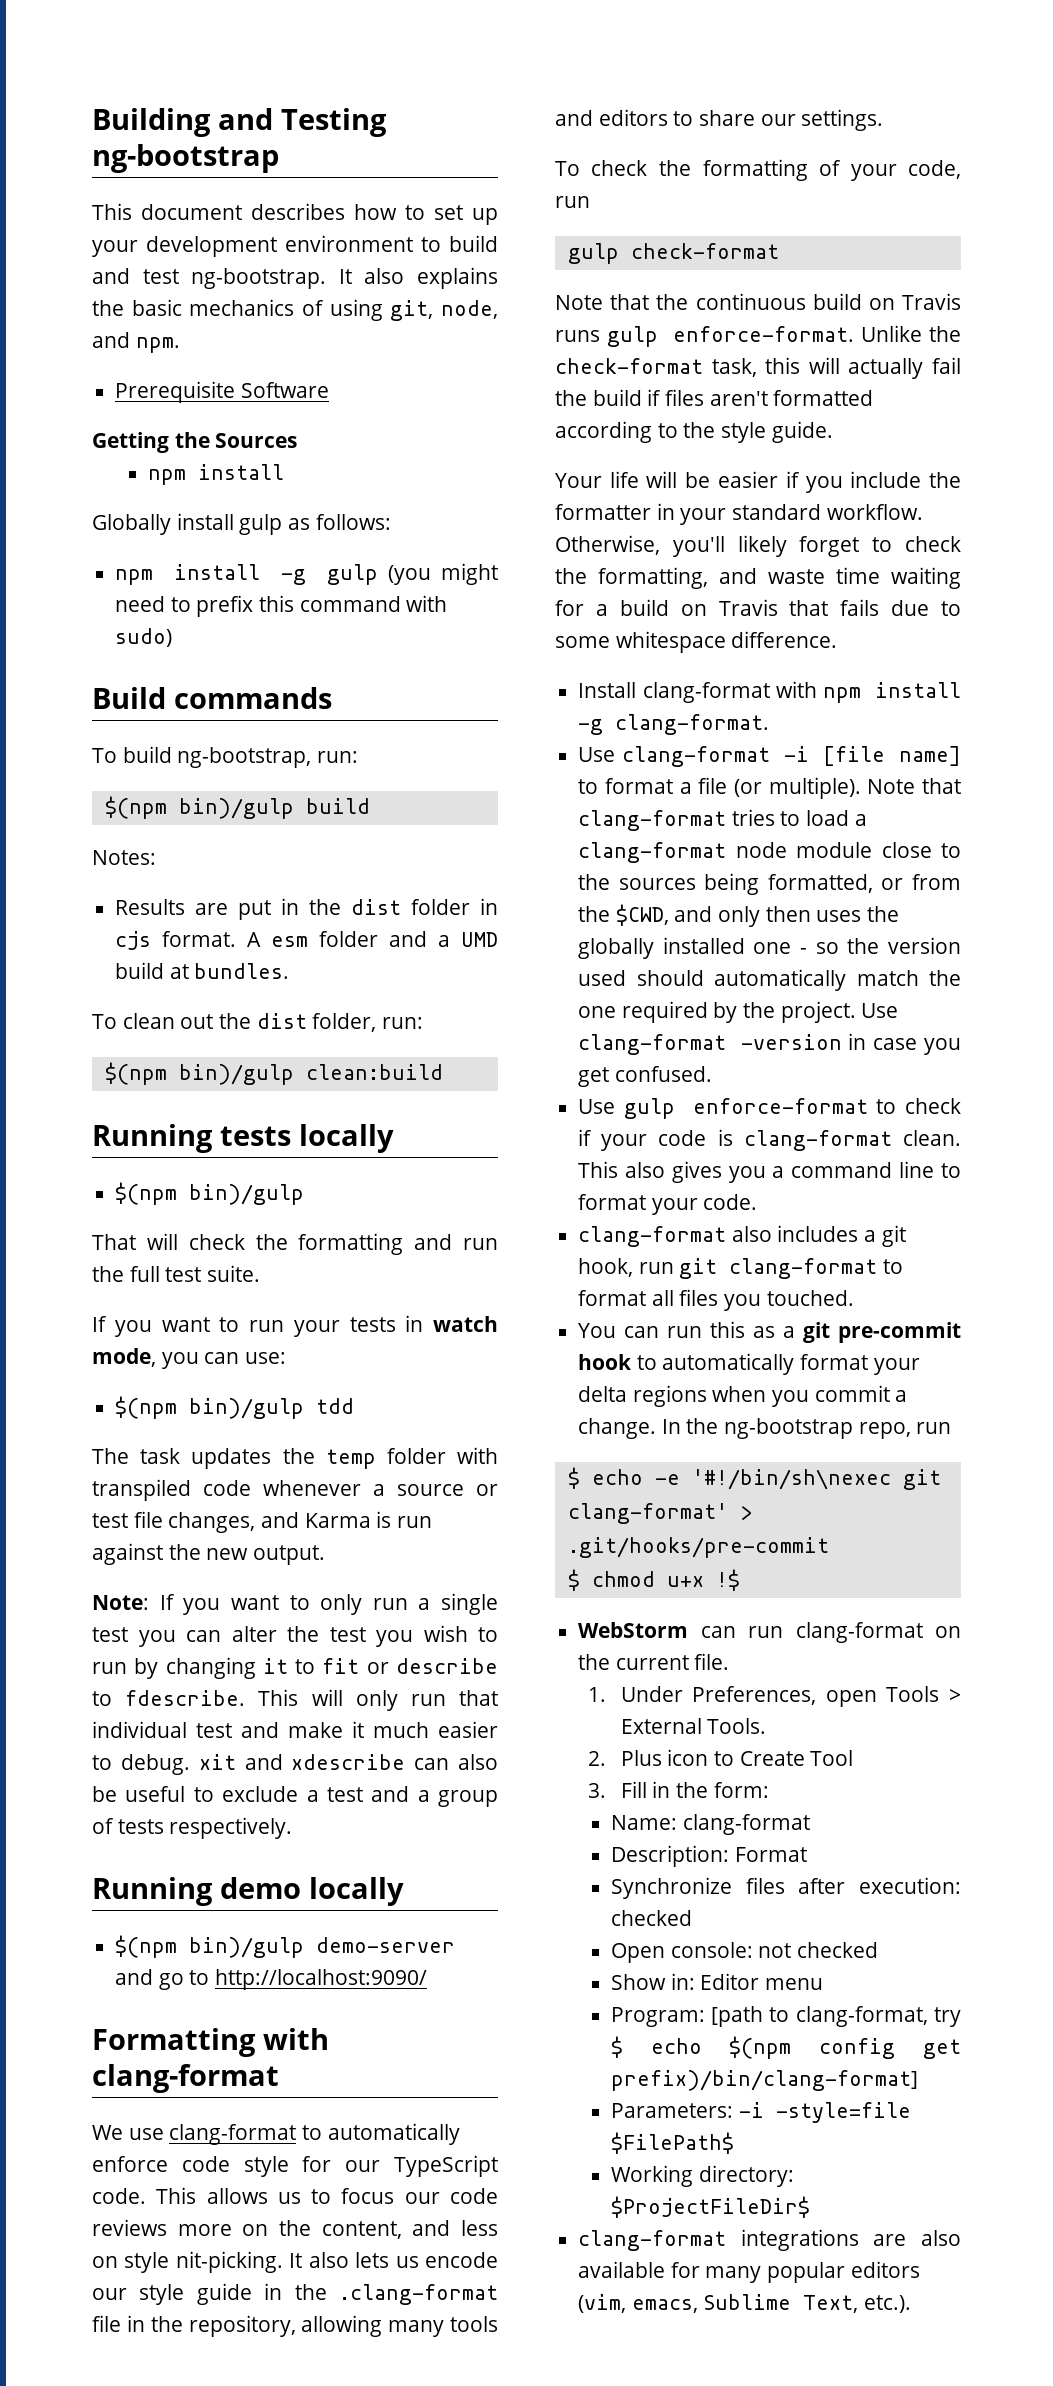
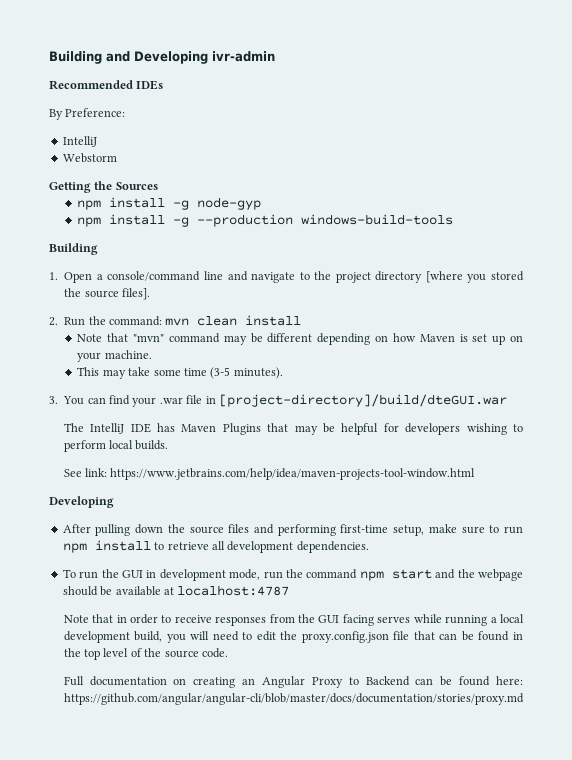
[281,108,387,137] [92,144,279,173] [92,203,498,225] [92,235,498,257] [92,267,498,289] [92,299,498,321] [92,332,180,353] [115,381,329,403] Testing ng-bootstrap // This document describes how to set up your development environment to build and test ng-bootstrap. It also explains the basic mechanics of using git, node, and npm. // Prerequisite Software -> [134,51,275,64] [49,80,164,90] [49,108,126,120] [62,136,97,147] [62,153,117,163] Developing ivr-admin // Recommended IDEs // By Preference: // IntelliJ // Webstorm
[92,513,391,535] [115,563,498,585] [115,595,448,617] [115,628,173,647] [92,687,332,709] [92,746,358,768] [104,796,370,819] [92,850,156,865] [115,898,498,920] [115,931,498,950] [115,962,290,979] [92,1013,424,1032] [104,1062,443,1085] [92,1124,394,1153] [115,1182,305,1205] [92,1233,498,1255] [92,1265,261,1282] [92,1315,498,1337] [92,1348,287,1369] [115,1396,355,1419] [92,1447,498,1469] [92,1479,498,1501] [92,1511,433,1533] [92,1543,326,1565] [92,1593,498,1615] [92,1625,498,1647] [92,1657,498,1679] [92,1689,499,1711] [92,1721,498,1738] [92,1754,498,1775] [92,1786,498,1807] [92,1817,293,1839] [92,1877,404,1906] [115,1935,456,1958] [115,1969,428,1990] [92,2028,329,2057] [92,2064,279,2093] [92,2123,460,2145] [92,2155,498,2177] [92,2187,498,2204] [92,2219,498,2239] [92,2251,498,2273] [92,2283,498,2305] [92,2315,498,2337] [555,109,884,131] [555,159,961,181] [555,196,590,208] [567,243,779,264] [555,293,962,310] [555,325,961,347] [555,357,961,379] [555,389,874,406] [555,421,833,443] [555,471,961,493] [555,503,923,525] [555,535,961,557] [555,567,961,589] [555,599,961,616] [555,631,838,653] [578,681,961,703] [578,714,770,735] [578,746,961,767] [578,777,961,799] [578,809,867,831] [578,842,961,863] [578,873,961,895] [578,904,900,927] [578,937,961,959] [578,969,961,991] [578,1001,899,1023] [578,1033,961,1055] [578,1066,712,1087] [578,1098,961,1119] [578,1129,961,1151] [578,1161,961,1183] [578,1194,758,1215] [578,1225,906,1247] [578,1258,904,1279] [578,1289,854,1311] [578,1321,961,1343] [578,1353,920,1375] [578,1385,908,1407] [578,1418,952,1439] [567,1467,941,1490] [567,1503,752,1524] [567,1537,829,1558] [567,1569,740,1591] [578,1622,961,1643] [578,1653,730,1670] [587,1686,961,1707] [620,1718,767,1734] [587,1749,854,1766] [587,1781,769,1798] [610,1814,810,1835] [610,1845,807,1867] [610,1877,961,1899] [610,1910,692,1926] [610,1942,878,1963] [610,1973,823,1990] [610,2006,961,2027] [610,2036,961,2059] [610,2070,918,2091] [610,2102,911,2123] [610,2132,734,2154] [610,2165,794,2187] [610,2196,810,2218] [578,2229,961,2251] [578,2261,920,2283] [578,2294,912,2313] // Globally install gulp as follows: // npm install -g gulp (you might need to prefix this command with sudo) // Build commands // To build ng-bootstrap, run: // $(npm bin)/gulp build // Notes: // Results are put in the dist folder in cjs format. A esm folder and a UMD build at bundles. // To clean out the dist folder, run: // $(npm bin)/gulp clean:build // Running tests locally // $(npm bin)/gulp // That will check the formatting and run the full test suite. // If you want to run your tests in watch mode, you can use: // $(npm bin)/gulp tdd // The task updates the temp folder with transpiled code whenever a source or test file changes, and Karma is run against the new output. // Note: If you want to only run a single test you can alter the test you wish to run by changing it to fit or describe to fdescribe. This will only run that individual test and make it much easier to debug. xit and xdescribe can also be useful to exclude a test and a group of tests respectively. // Running demo locally // $(npm bin)/gulp demo-server and go to http://localhost:9090/ // Formatting with clang-format // We use clang-format to automatically enforce code style for our TypeScript code. This allows us to focus our code reviews more on the content, and less on style nit-picking. It also lets us encode our style guide in the .clang-format file in the repository, allowing many tools and editors to share our settings. // To check the formatting of your code, run // gulp check-format // Note that the continuous build on Travis runs gulp enforce-format. Unlike the check-format task, this will actually fail the build if files aren't formatted according to the style guide. // Your life will be easier if you include the formatter in your standard workflow. Otherwise, you'll likely forget to check the formatting, and waste time waiting for a build on Travis that fails due to some whitespace difference. // Install clang-format with npm install -g clang-format. // Use clang-format -i [file name] to format a file (or multiple). Note that clang-format tries to load a clang-format node module close to the sources being formatted, or from the $CWD, and only then uses the globally installed one - so the version used should automatically match the one required by the project. Use clang-format -version in case you get confused. // Use gulp enforce-format to check if your code is clang-format clean. This also gives you a command line to format your code. // clang-format also includes a git hook, run git clang-format to format all files you touched. // You can run this as a git pre-commit hook to automatically format your delta regions when you commit a change. In the ng-bootstrap repo, run // $ echo -e '#!/bin/sh\nexec git clang-format' > .git/hooks/pre-commit // $ chmod u+x !$ // WebStorm can run clang-format on the current file. // 1. Under Preferences, open Tools > External Tools. // 2. Plus icon to Create Tool // 3. Fill in the form: // Name: clang-format // Description: Format // Synchronize files after execution: checked // Open console: not checked // Show in: Editor menu // Program: [path to clang-format, try $ echo $(npm config get prefix)/bin/clang-format] // Parameters: -i -style=file $FilePath$ // Working directory: $ProjectFileDir$ // clang-format integrations are also available for many popular editors (vim, emacs, Sublime Text, etc.). -> [173,197,262,210] [77,214,454,227] [49,243,98,255] [49,271,524,283] [64,288,150,300] [49,315,302,326] [77,333,524,345] [77,350,152,362] [77,367,283,379] [49,394,507,407] [63,423,523,435] [63,440,169,452] [63,468,476,480] [49,496,114,508] [62,524,523,536] [62,540,369,553] [62,569,523,581] [62,585,290,596] [63,614,524,626] [63,631,524,643] [63,648,228,660] [63,676,524,688] [63,693,524,705] -g node-gyp // npm install -g --production windows-build-tools // Building // 1. Open a console/command line and navigate to the project directory [where you stored the source files]. // 2. Run the command: mvn clean install // Note that "mvn" command may be different depending on how Maven is set up on your machine. // This may take some time (3-5 minutes). // 3. You can find your .war file in [project-directory]/build/dteGUI.war // The IntelliJ IDE has Maven Plugins that may be helpful for developers wishing to perform local builds. // See link: https://www.jetbrains.com/help/idea/maven-projects-tool-window.html // Developing // After pulling down the source files and performing first-time setup, make sure to run npm install to retrieve all development dependencies. // To run the GUI in development mode, run the command npm start and the webpage should be available at localhost:4787 // Note that in order to receive responses from the GUI facing serves while running a local development build, you will need to edit the proxy.config.json file that can be found in the top level of the source code. // Full documentation on creating an Angular Proxy to Backend can be found here: https://github.com/angular/angular-cli/blob/master/docs/documentation/stories/proxy.md

